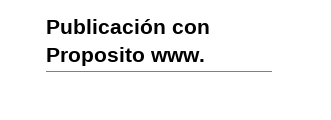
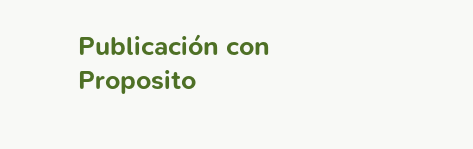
[150,51,205,62] www. -> (196, 82) none

